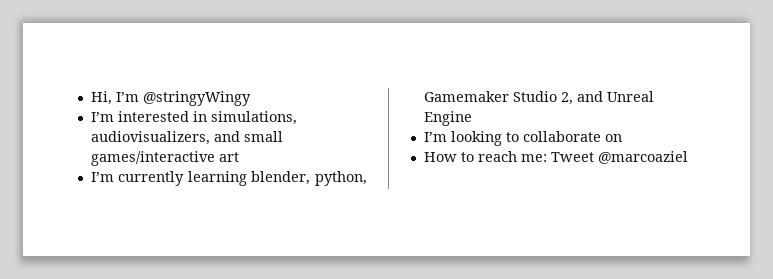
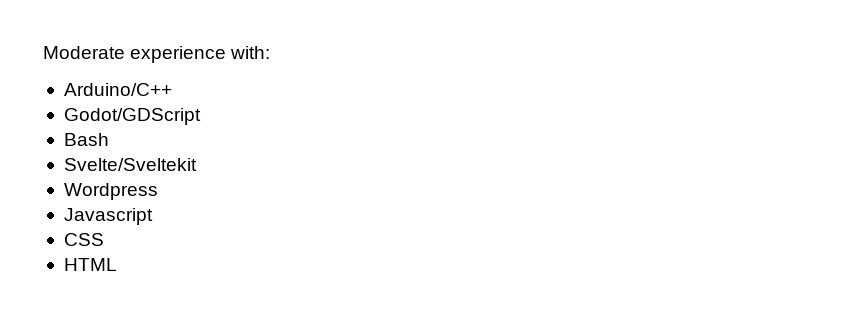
[90,91,251,106] [90,111,297,125] [90,131,283,145] [90,151,239,166] [90,171,367,186] [423,91,654,105] [423,111,472,126] [423,131,622,146] [423,151,688,164] Hi, I’m @stringyWingy // I’m interested in simulations, audiovisualizers, and small games/interactive art // I’m currently learning blender, python, Gamemaker Studio 2, and Unreal Engine // I’m looking to collaborate on // How to reach me: Tweet @marcoaziel -> [43,46,271,63] [63,83,172,96] [63,108,201,125] [63,133,109,146] [63,158,197,171] [63,183,158,200] [63,208,153,225] [63,233,104,246] [63,258,117,271] Moderate experience with: // Arduino/C++ // Godot/GDScript // Bash // Svelte/Sveltekit // Wordpress // Javascript // CSS // HTML

